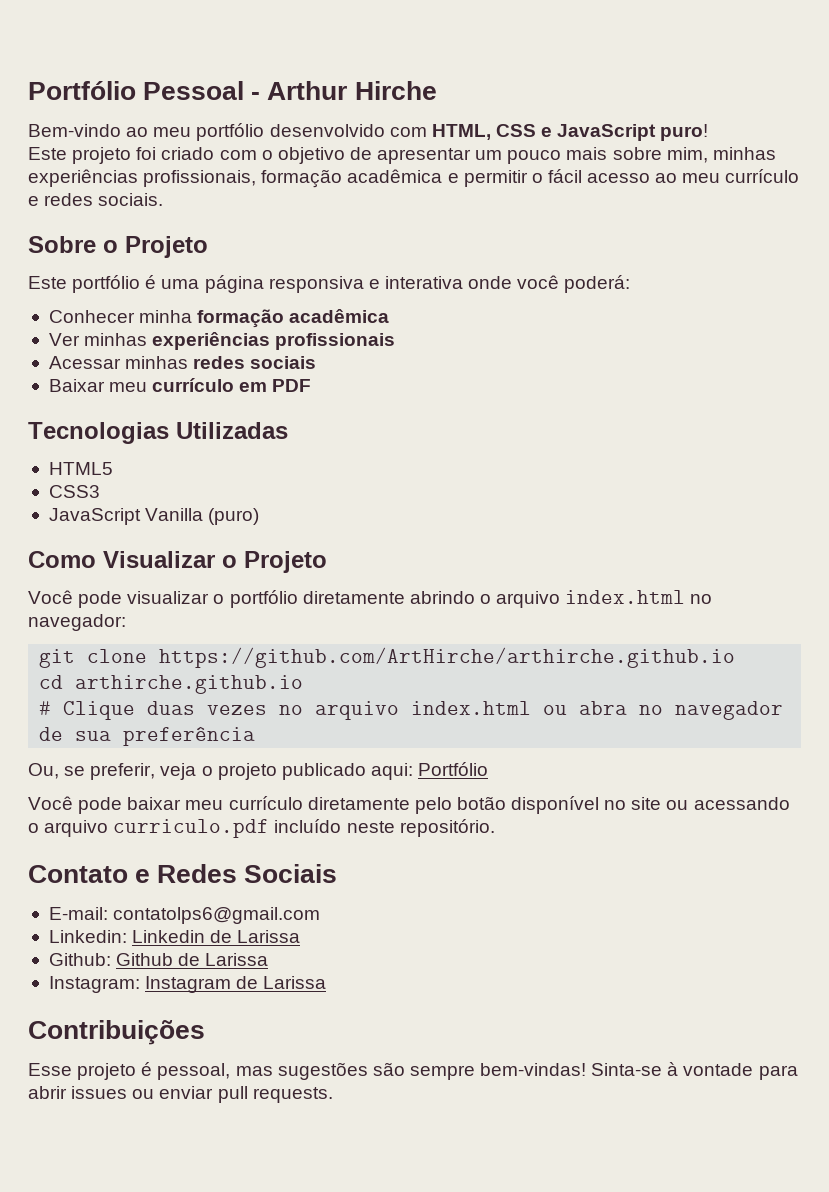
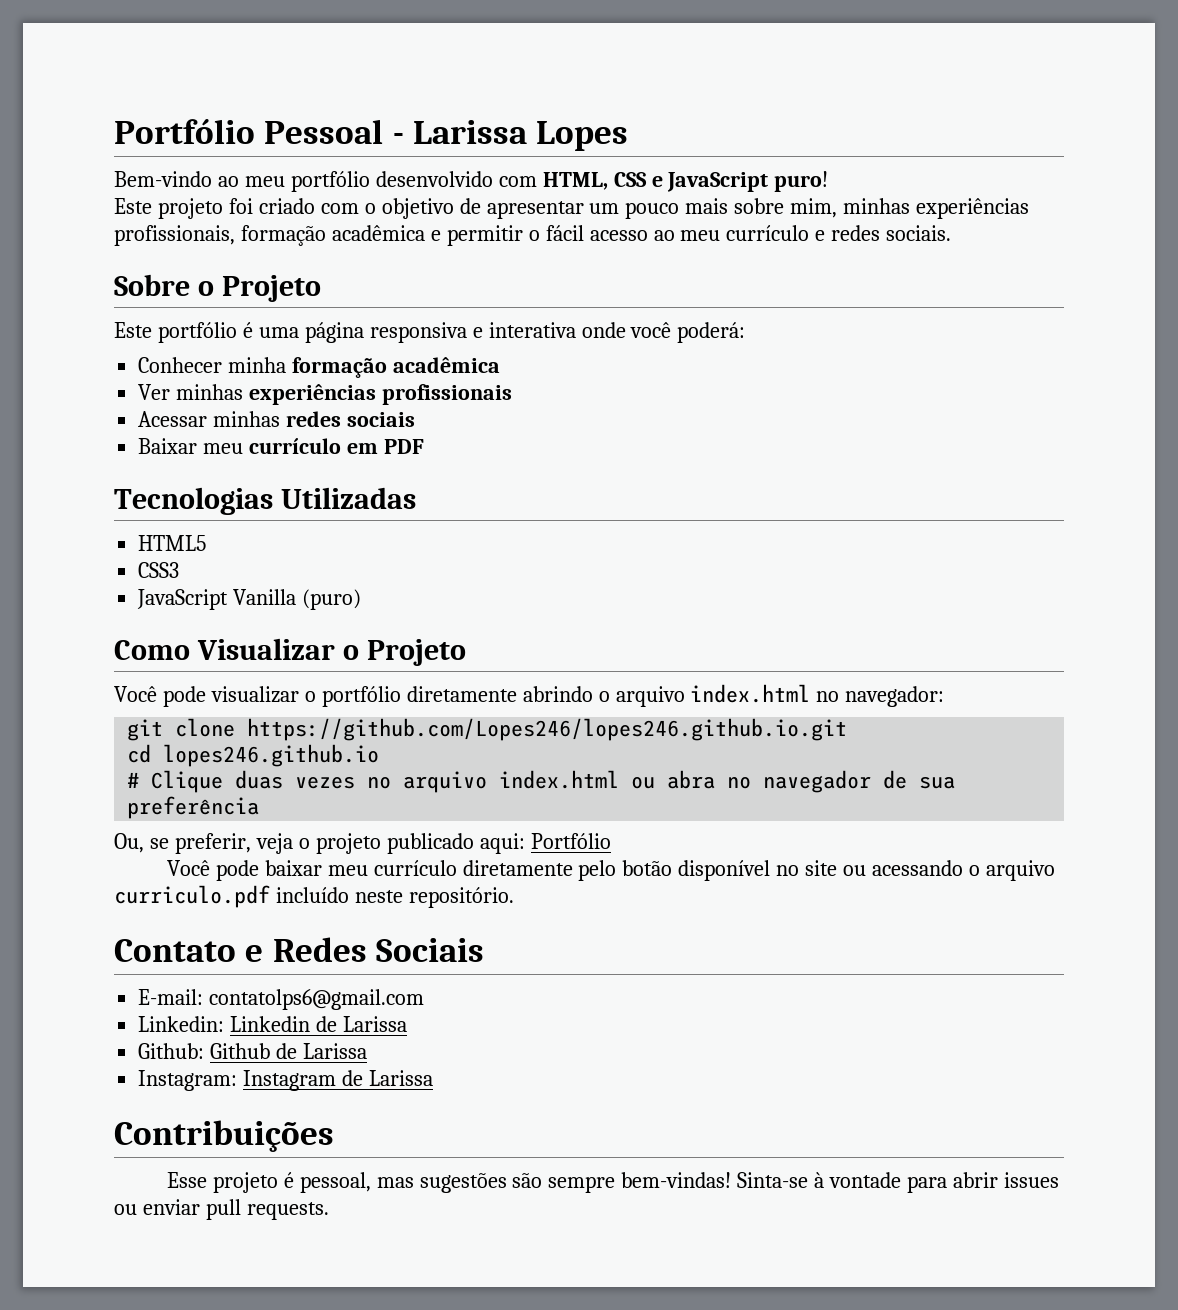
[267,81,437,100] Arthur Hirche -> [412,120,629,151] Larissa Lopes
[159,647,736,668] https://github.com/ArtHirche/arthirche.github.io -> [247,718,848,741] https://github.com/Lopes246/lopes246.github.io.git
[75,675,304,694] arthirche.github.io -> [163,744,380,767] lopes246.github.io

